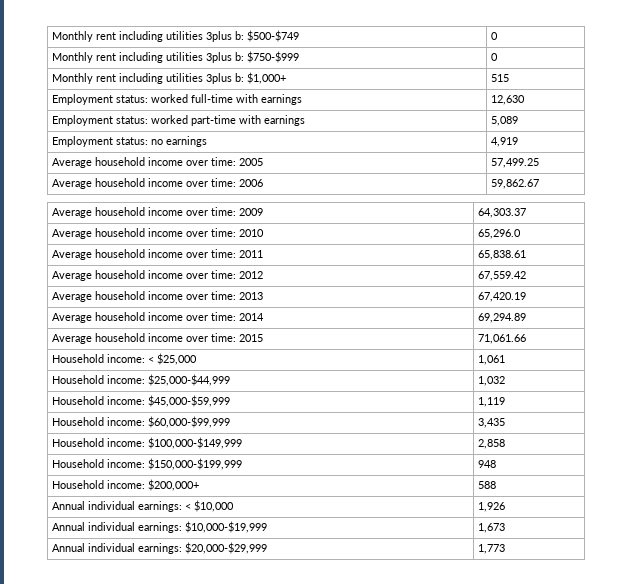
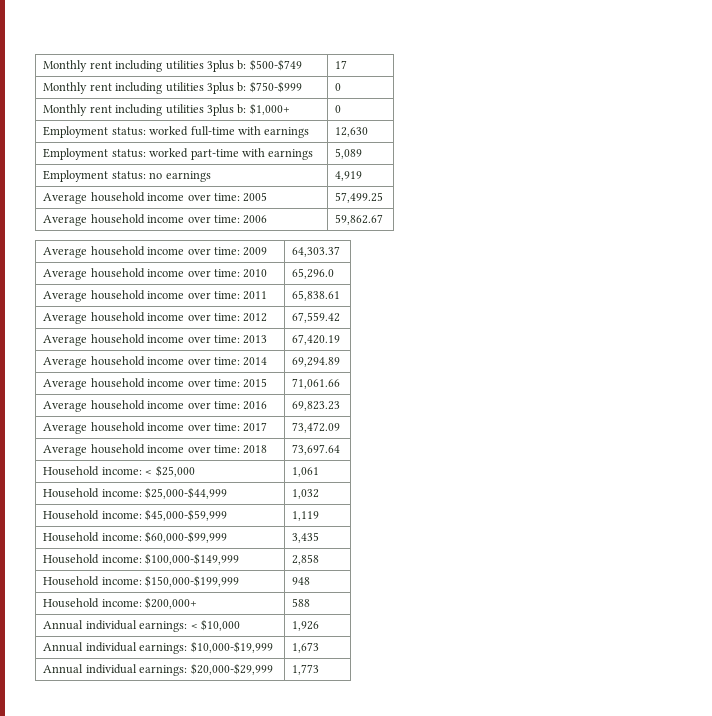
[491,32,499,40] 0 -> [335,60,348,69] 17
[491,74,510,82] 515 -> [335,105,342,113] 0
(527, 339) none -> [43,400,268,412] [292,401,341,411] [43,422,268,434] [292,422,341,433] [43,444,268,456] [292,444,341,455] // Average household income over time: 2016 | 69,823.23 // Average household income over time: 2017 | 73,472.09 // Average household income over time: 2018 | 73,697.64

